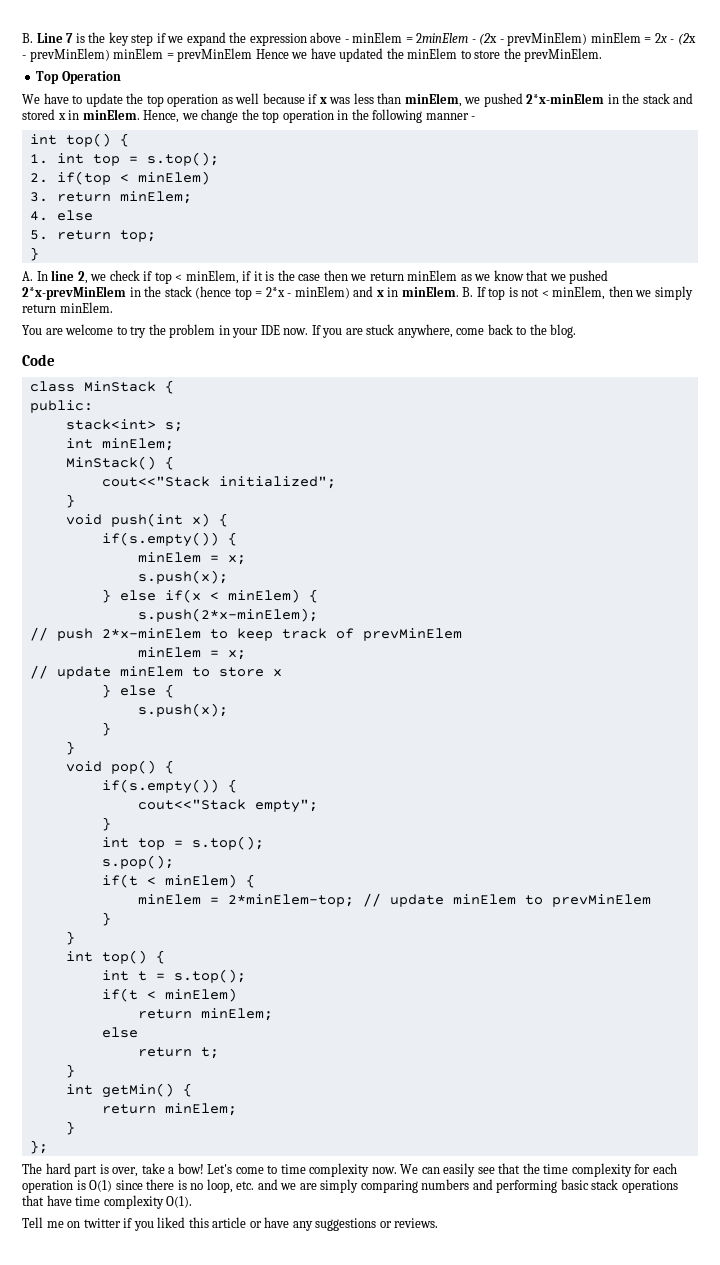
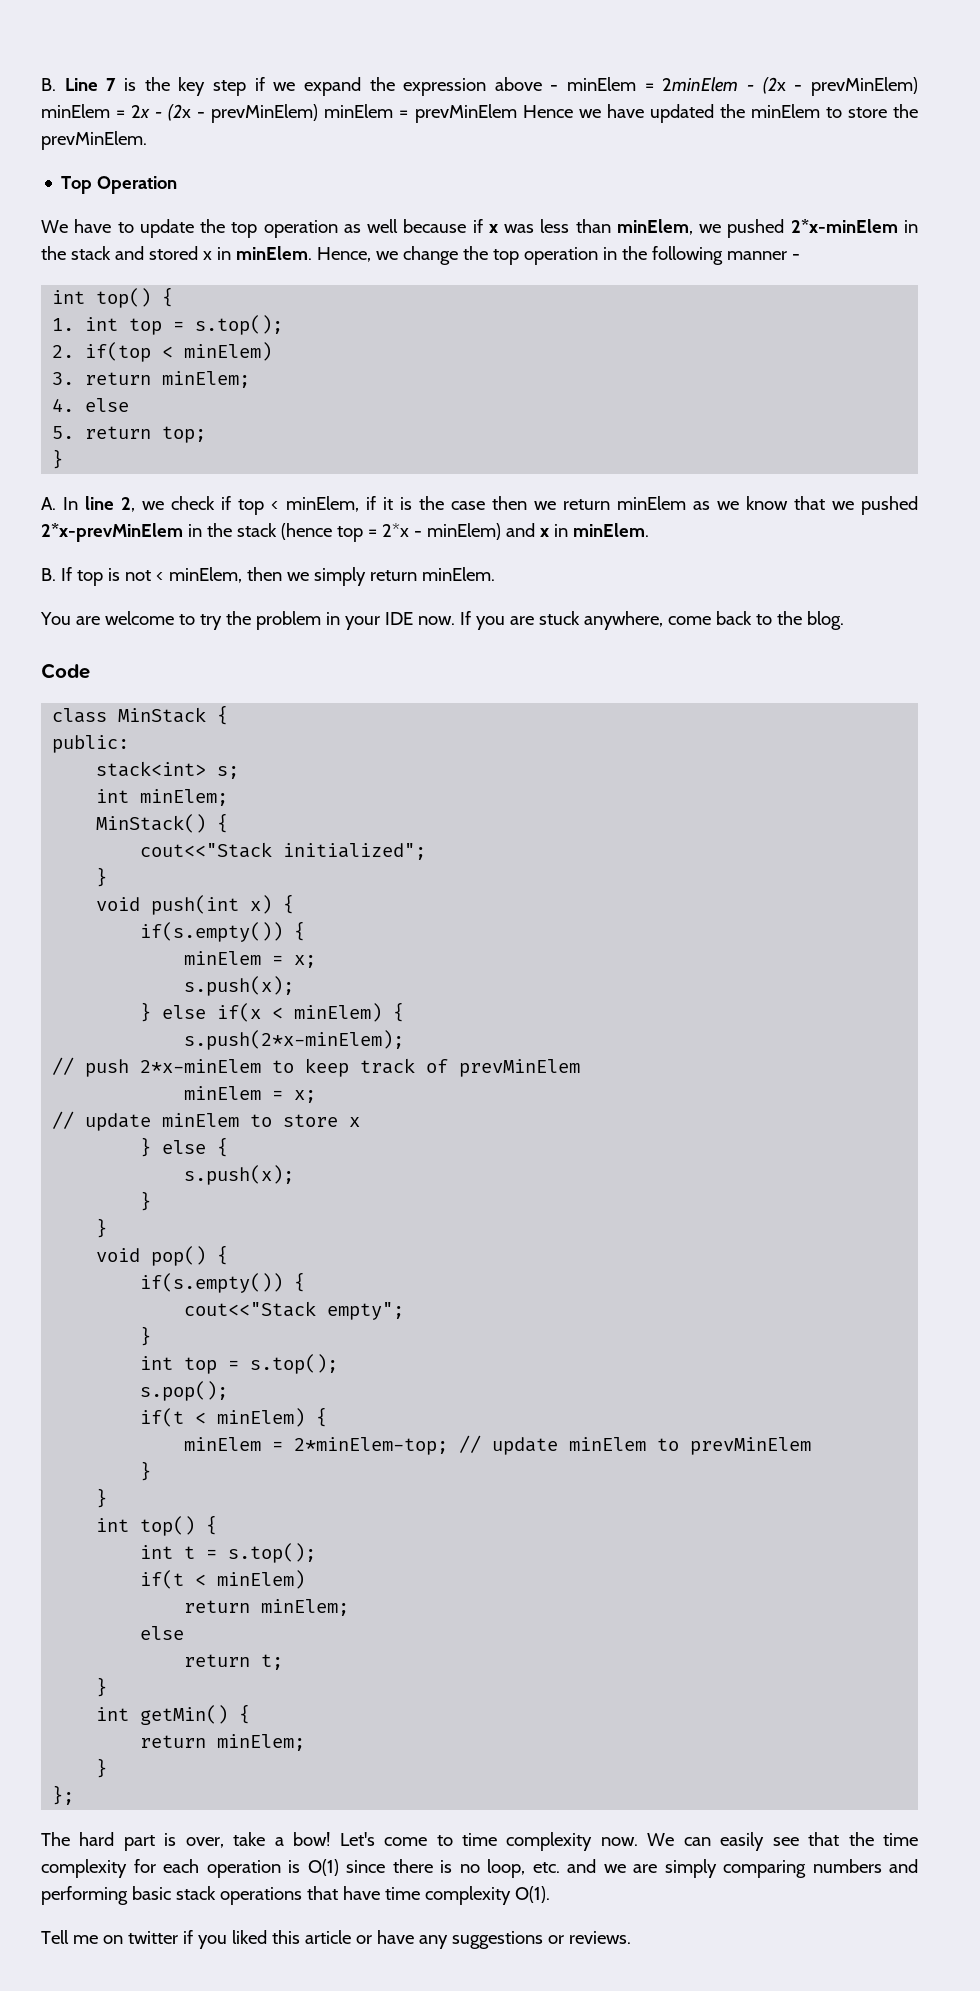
(459, 291) none -> (649, 530) //

